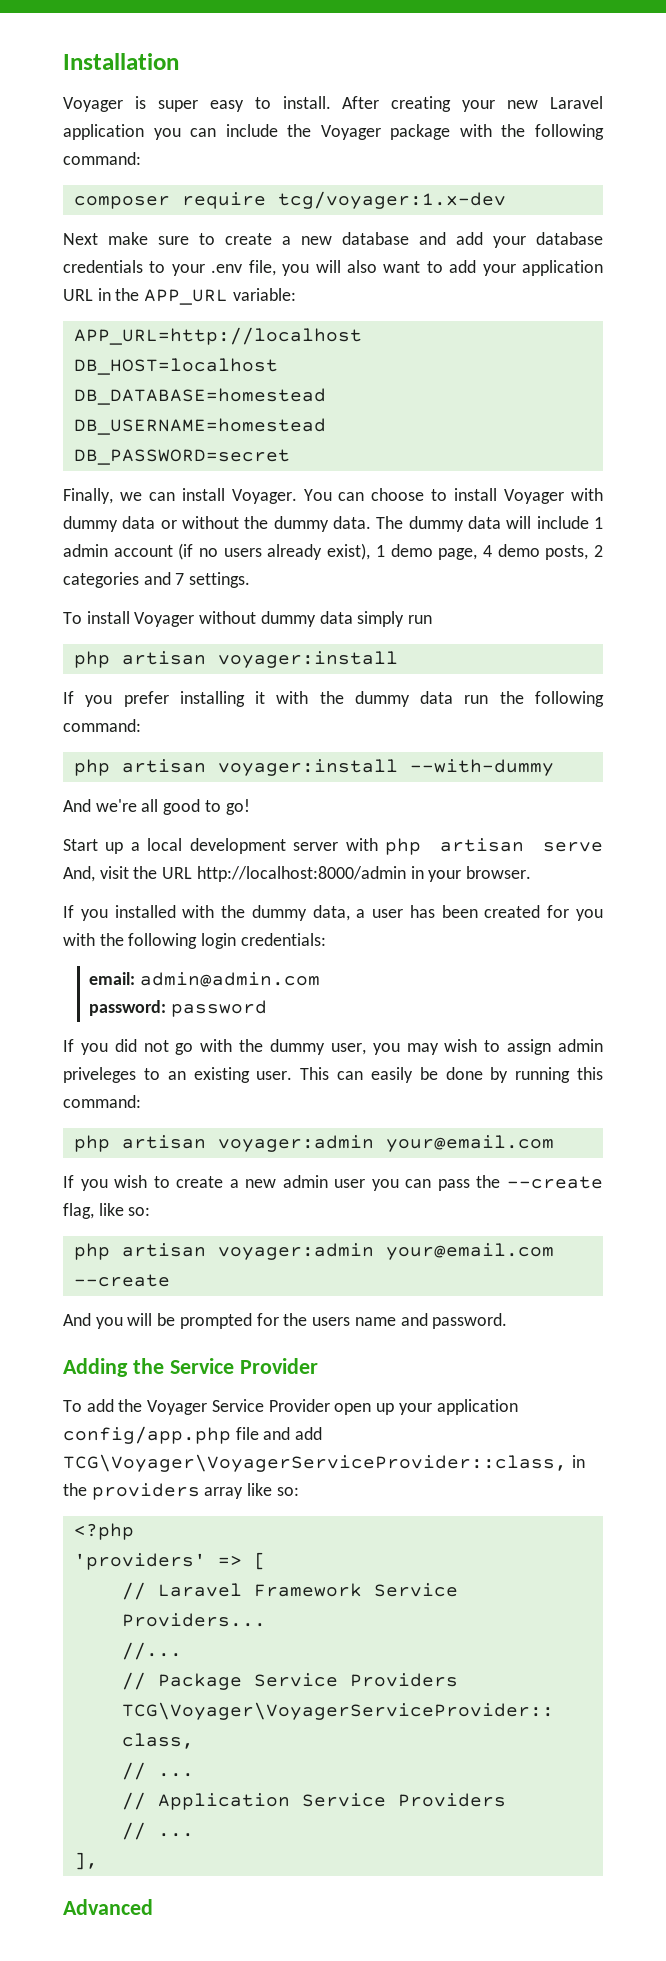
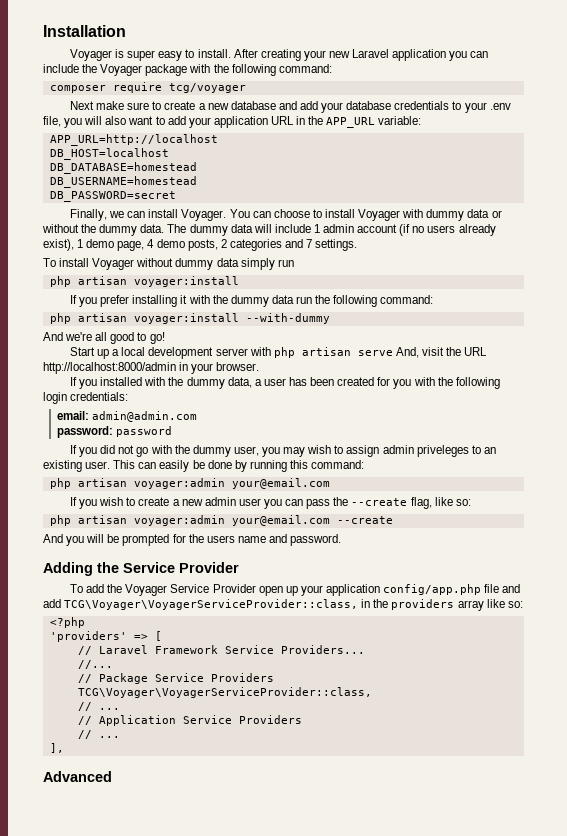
[277,191,506,209] tcg/voyager:1.x-dev -> [168,83,246,93] tcg/voyager

